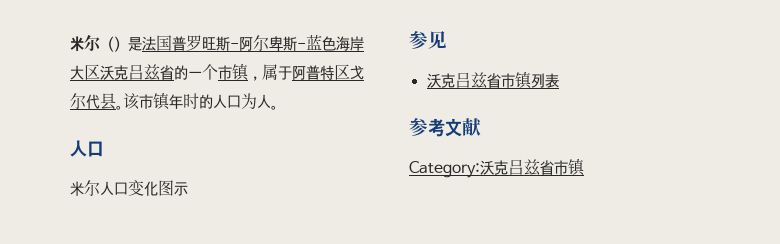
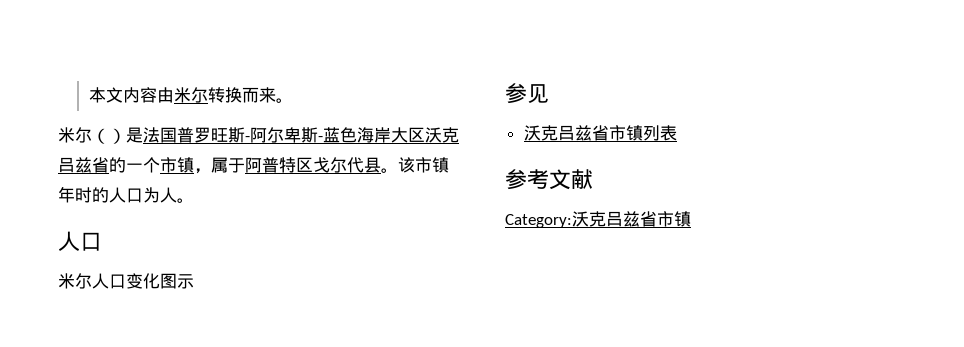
(70, 43) none -> [88,87,293,103] 本文内容由米尔转换而来。 //

